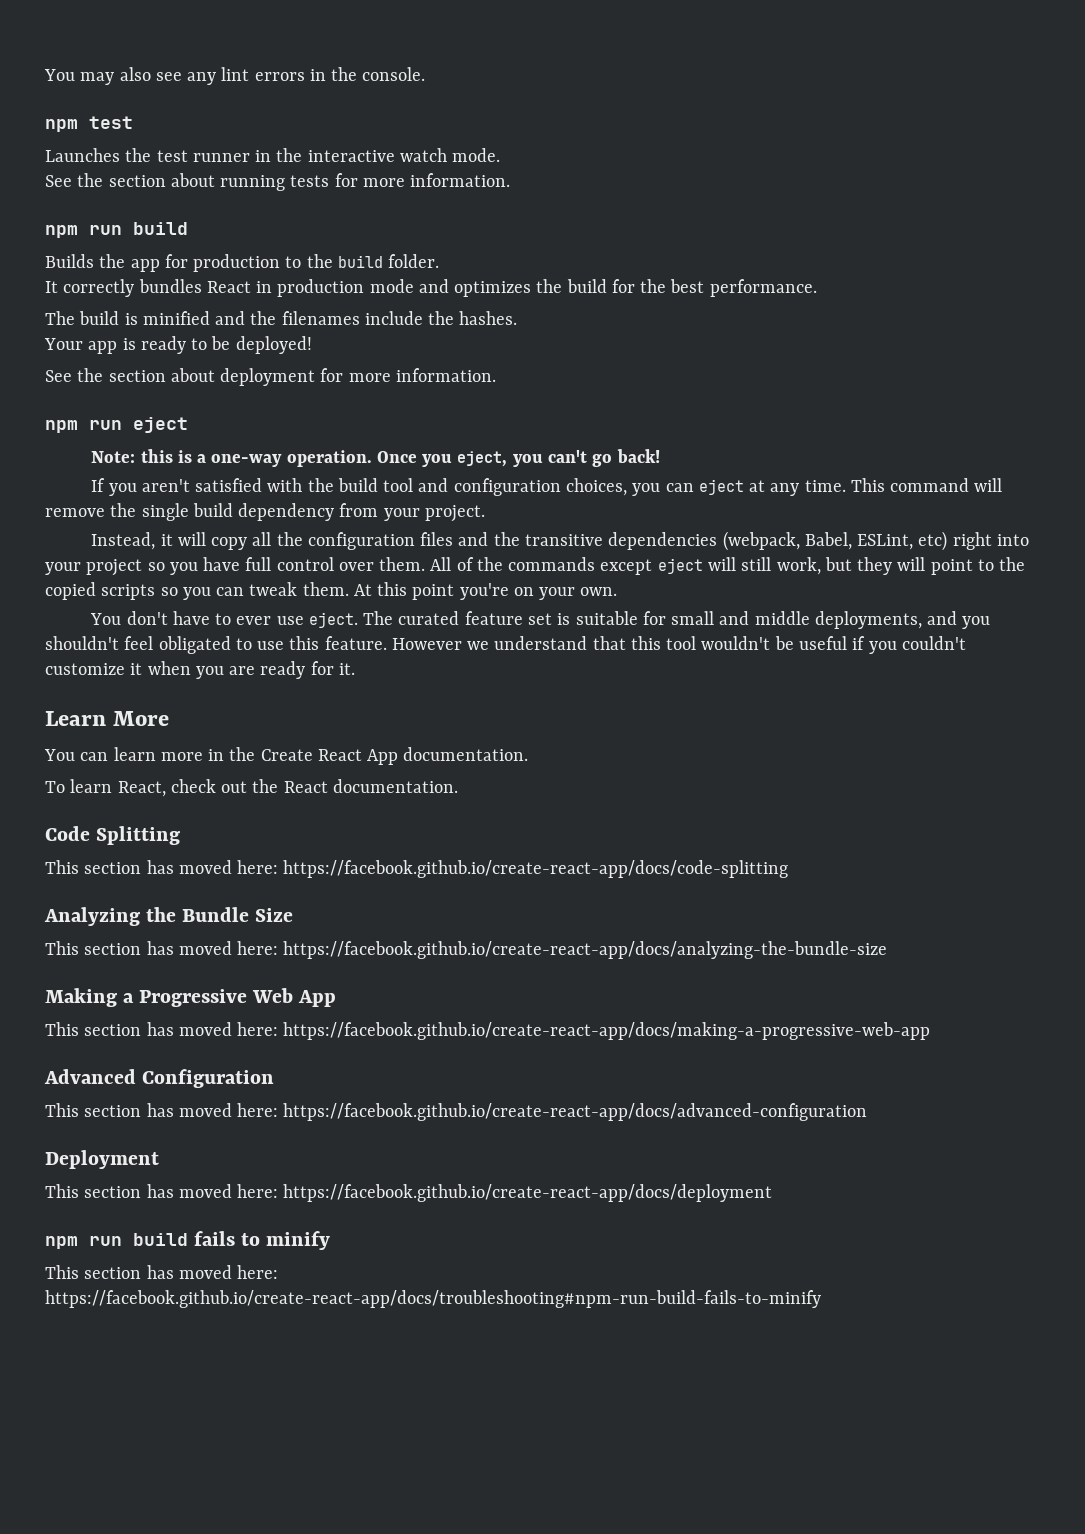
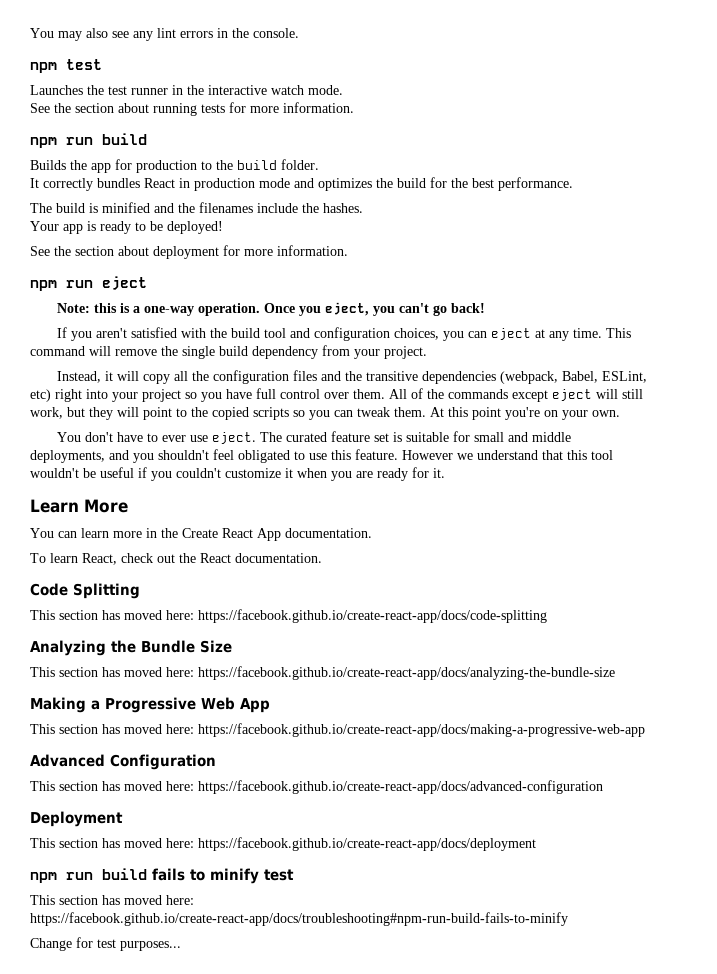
(331, 1240) none -> [264,869,294,881] test
(821, 1299) none -> [30,937,181,951] // Change for test purposes...

